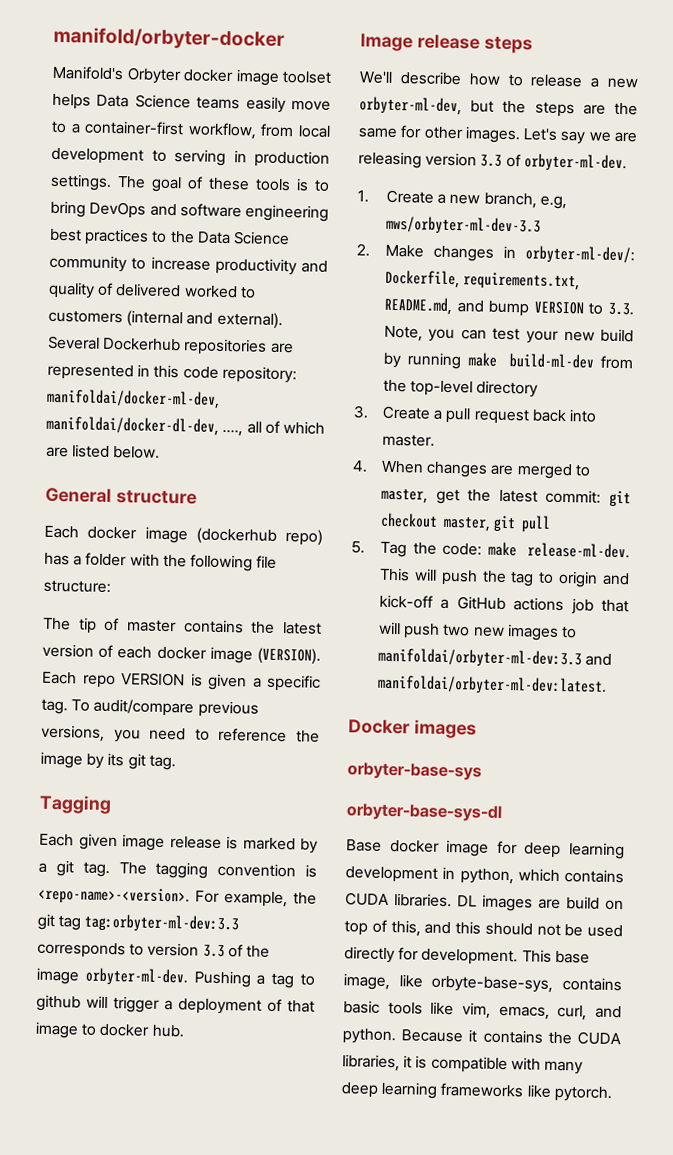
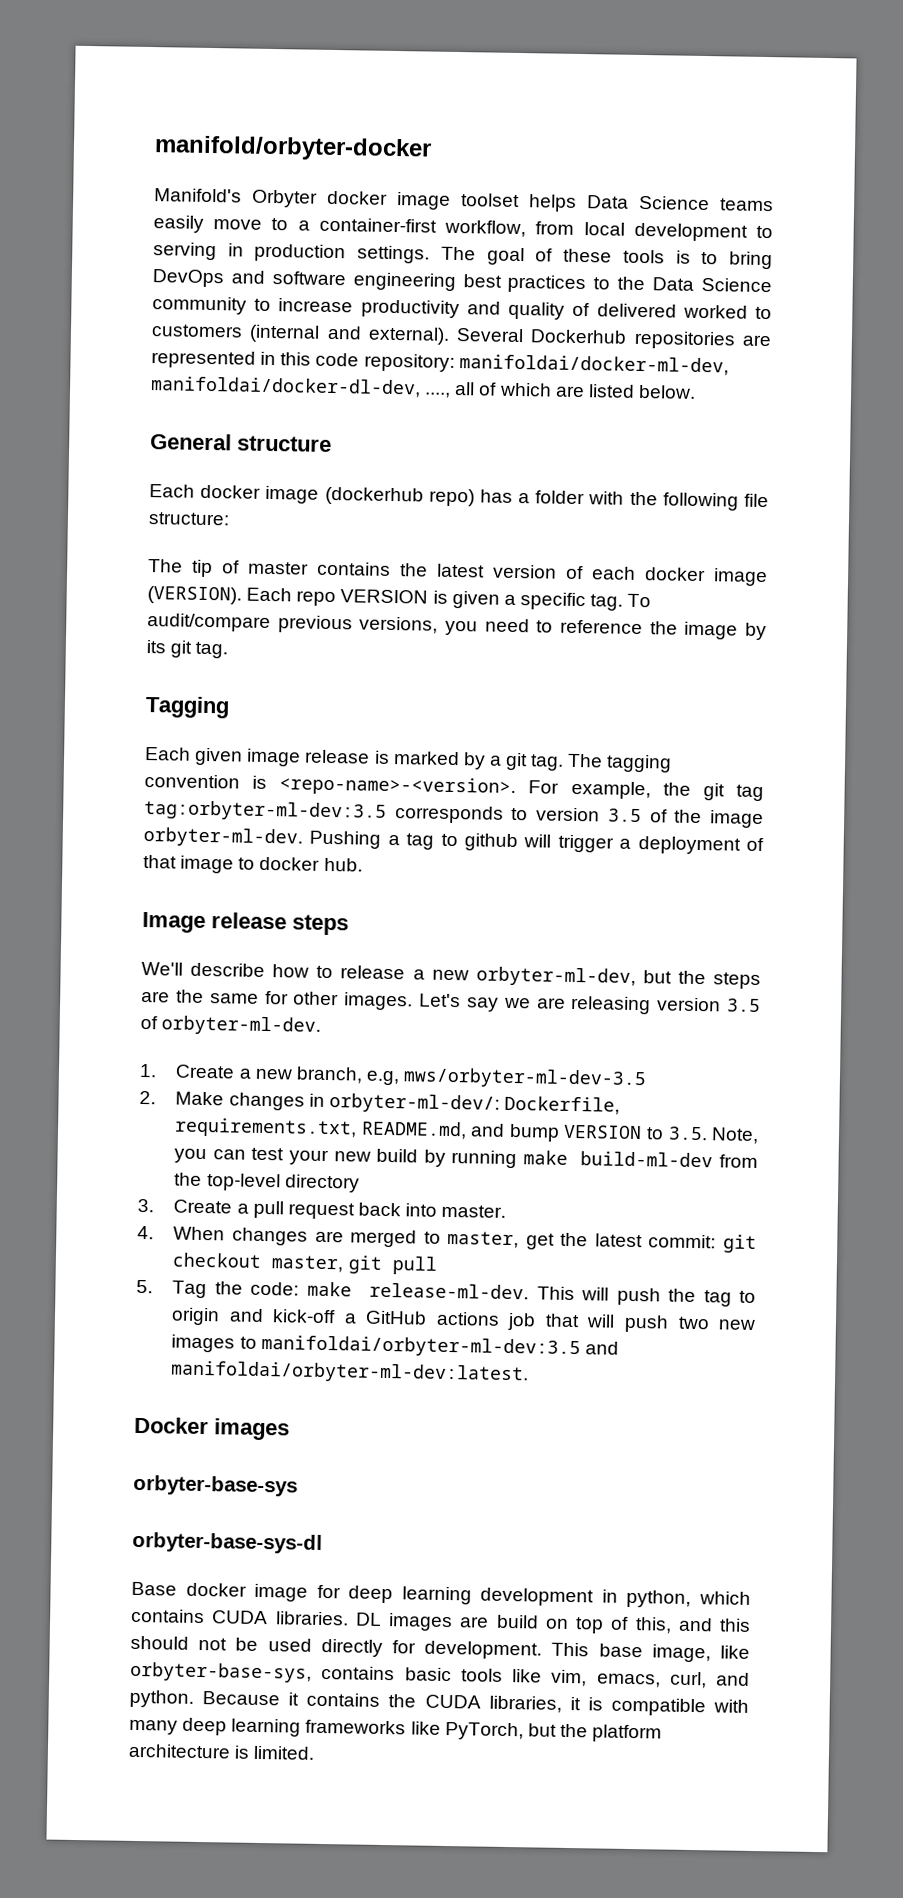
[84,913,240,934] tag:orbyter-ml-dev:3.3 -> [144,799,387,822] tag:orbyter-ml-dev:3.5
[202,944,225,958] 3.3 -> [607,808,642,823] 3.5
[480,154,503,167] 3.3 -> [727,998,761,1013] 3.5
[385,215,541,236] mws/orbyter-ml-dev-3.3 -> [403,1067,648,1090] mws/orbyter-ml-dev-3.5
[608,302,634,316] 3.3. -> [667,1126,708,1141] 3.5.
[377,647,582,669] manifoldai/orbyter-ml-dev:3.3 -> [260,1334,581,1359] manifoldai/orbyter-ml-dev:3.5
[431,975,554,993] orbyte-base-sys, -> [130,1661,312,1683] orbyter-base-sys,
[553,1085,612,1102] pytorch. -> [444,1721,663,1743] [128,1743,316,1760] PyTorch, but the platform architecture is limited.

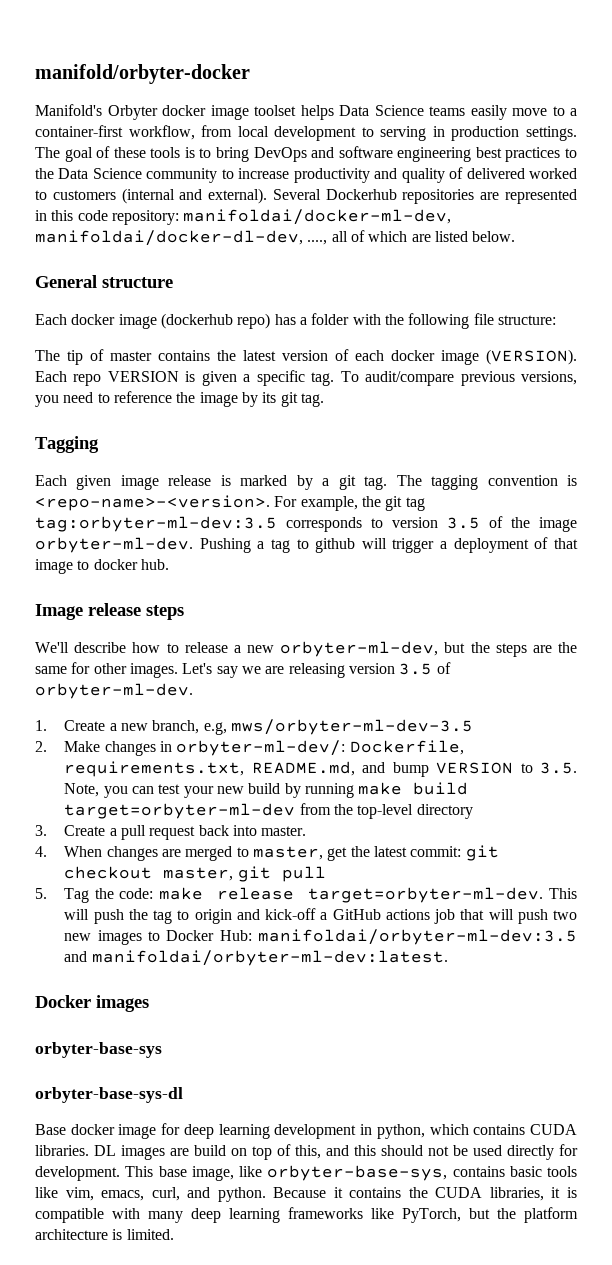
[580,1151,714,1168] build-ml-dev -> [413,782,469,795] [64,803,296,819] build target=orbyter-ml-dev
[369,1282,530,1300] release-ml-dev. -> [217,887,544,903] release target=orbyter-ml-dev.
(257, 1342) none -> [166,930,252,941] Docker Hub:

